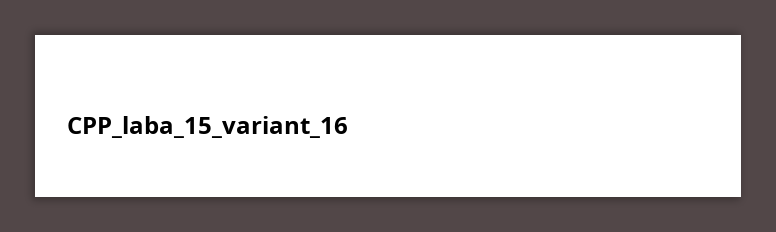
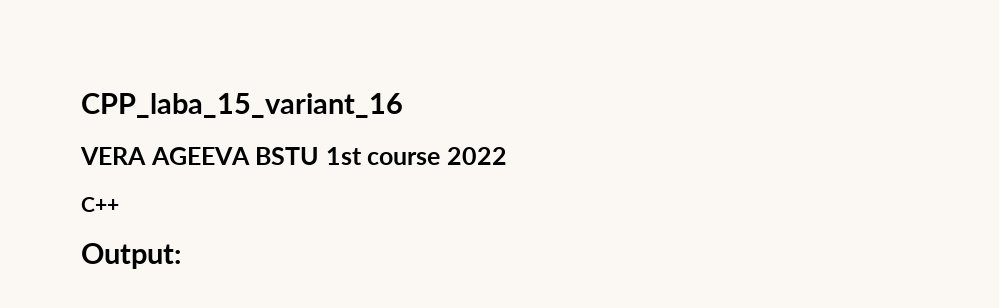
(348, 127) none -> [80,147,508,165] [81,197,119,212] [81,243,181,269] // VERA AGEEVA BSTU 1st course 2022 // C++ // Output:

